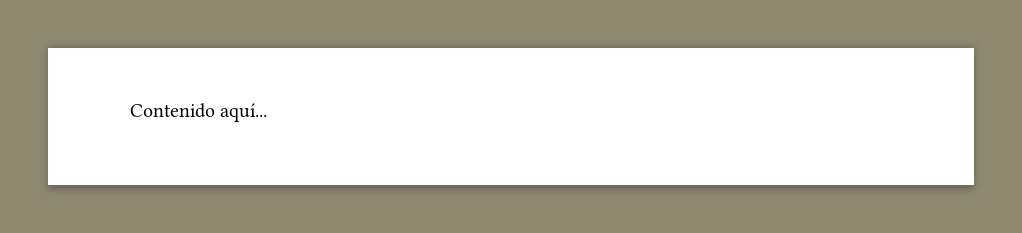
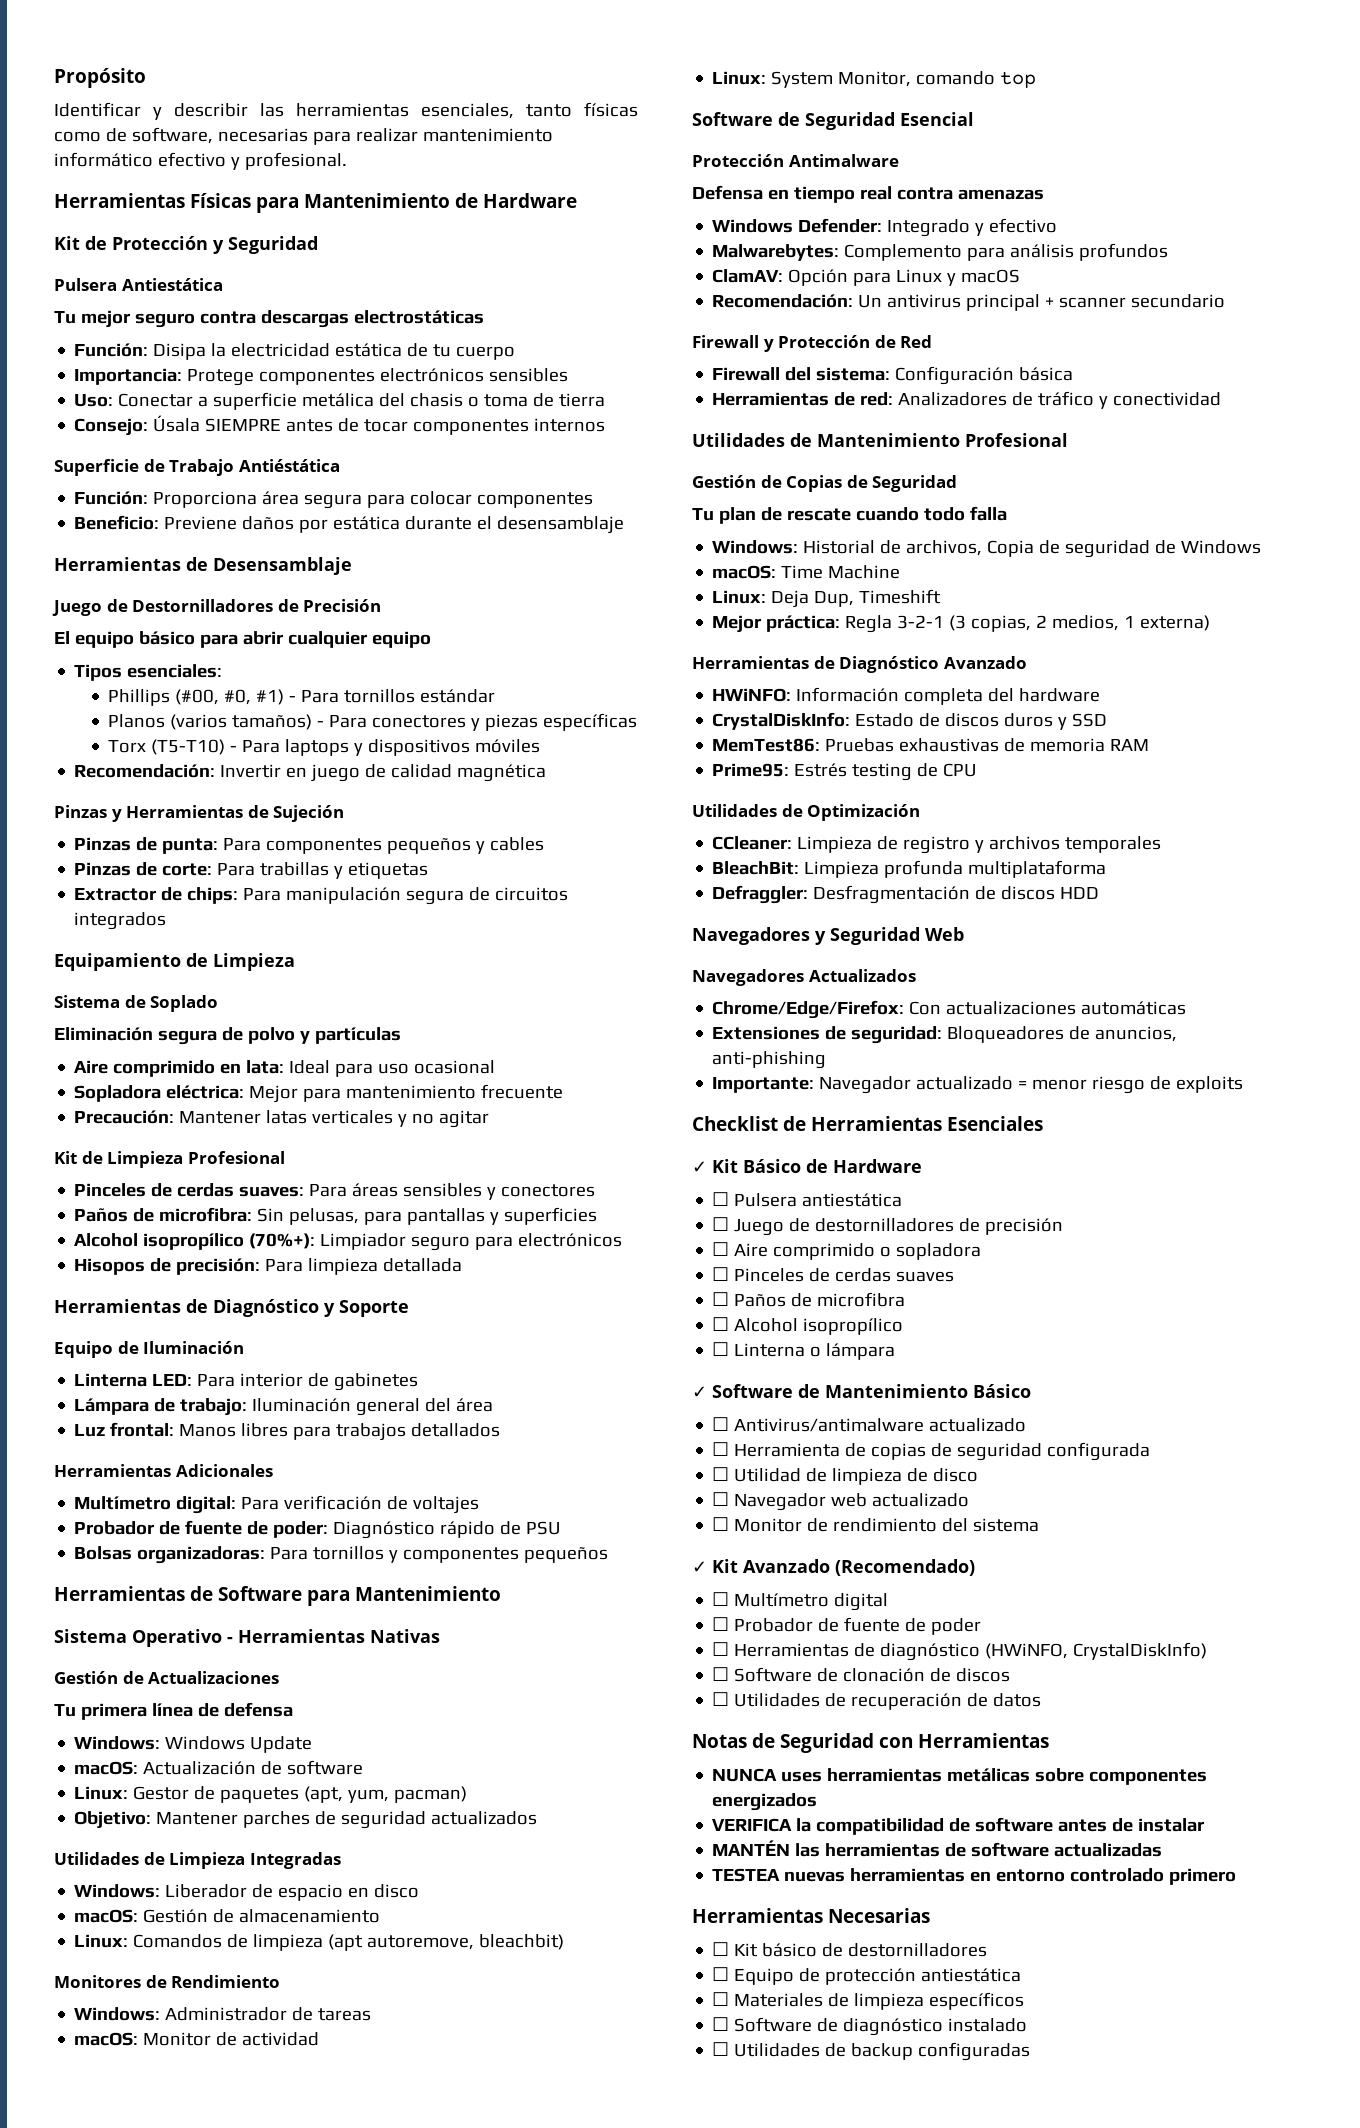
[130,103,268,122] Contenido aquí... -> [54,68,146,88] [54,102,638,120] [54,127,553,145] [54,152,347,170] [54,193,577,213] [54,236,318,254] [54,278,223,291] [54,310,484,328] [74,343,516,360] [74,368,569,386] [74,392,606,410] [74,415,606,436] [54,459,340,476] [74,491,594,509] [74,515,625,534] [54,557,352,575] [52,599,382,616] [54,631,431,648] [74,664,223,681] [108,689,496,706] [108,713,638,731] [108,739,541,756] [74,764,547,782] [54,805,345,822] [74,837,545,854] [74,862,429,879] [74,887,569,905] [74,912,167,930] [54,953,295,971] [54,995,219,1012] [54,1027,401,1045] [74,1060,496,1077] [74,1084,564,1103] [74,1110,490,1128] [54,1151,285,1168] [74,1183,596,1200] [74,1207,598,1225] [74,1233,623,1251] [74,1258,463,1275] [54,1299,409,1317] [54,1341,245,1358] [74,1373,419,1391] [74,1398,494,1416] [74,1422,501,1441] [54,1464,273,1477] [74,1495,480,1514] [74,1520,562,1539] [74,1546,609,1564] [54,1586,501,1606] [54,1629,440,1647] [54,1671,280,1684] [54,1702,293,1720] [74,1736,313,1753] [74,1760,364,1775] [74,1786,468,1803] [74,1811,538,1829] [54,1852,341,1869] [74,1884,420,1901] [74,1909,381,1923] [74,1934,565,1951] [54,1975,281,1988] [74,2007,372,2021] [74,2032,320,2046] [712,71,1037,88] [692,112,974,130] [692,154,899,167] [692,185,1044,203] [712,218,1058,237] [712,243,1169,261] [712,269,1021,286] [712,294,1226,311] [692,335,933,352] [712,366,1074,385] [712,391,1222,409] [692,433,1068,447] [692,475,958,492] [692,506,1007,524] [712,540,1262,558] [712,565,901,579] [712,589,942,608] [712,615,1211,633] [692,656,1027,673] [712,687,1101,705] [712,712,1108,730] [712,738,1150,752] [712,763,978,781] [692,804,921,821] [712,836,1162,854] [712,860,1107,878] [712,885,1100,904] [692,927,964,945] [692,969,916,986] [712,1000,1187,1019] [712,1026,1178,1044] [712,1051,827,1069] [712,1076,1244,1094] [692,1116,1043,1131] [692,1159,922,1173] [712,1192,903,1207] [712,1217,1064,1236] [712,1242,982,1260] [712,1267,955,1282] [712,1292,906,1307] [712,1317,904,1335] [712,1342,896,1360] [692,1384,1031,1398] [712,1417,1027,1432] [712,1442,1151,1461] [712,1467,979,1485] [712,1492,970,1511] [712,1517,1040,1532] [692,1559,975,1576] [712,1592,889,1611] [712,1617,982,1635] [712,1642,1208,1661] [712,1667,1011,1682] [712,1692,1042,1710] [692,1733,1049,1753] [712,1768,1208,1785] [712,1793,818,1811] [712,1817,1206,1835] [712,1840,1163,1857] [712,1868,1237,1885] [692,1908,930,1923] [712,1942,988,1957] [712,1967,1022,1985] [712,1992,1025,2010] [712,2017,1028,2036] [712,2042,1031,2061] Propósito // Identificar y describir las herramientas esenciales, tanto físicas como de software, necesarias para realizar mantenimiento informático efectivo y profesional. // Herramientas Físicas para Mantenimiento de Hardware // Kit de Protección y Seguridad // Pulsera Antiestática // Tu mejor seguro contra descargas electrostáticas // Función: Disipa la electricidad estática de tu cuerpo // Importancia: Protege componentes electrónicos sensibles // Uso: Conectar a superficie metálica del chasis o toma de tierra // Consejo: Úsala SIEMPRE antes de tocar componentes internos // Superficie de Trabajo Antiéstática // Función: Proporciona área segura para colocar componentes // Beneficio: Previene daños por estática durante el desensamblaje // Herramientas de Desensamblaje // Juego de Destornilladores de Precisión // El equipo básico para abrir cualquier equipo // Tipos esenciales: // Phillips (#00, #0, #1) - Para tornillos estándar // Planos (varios tamaños) - Para conectores y piezas específicas // Torx (T5-T10) - Para laptops y dispositivos móviles // Recomendación: Invertir en juego de calidad magnética // Pinzas y Herramientas de Sujeción // Pinzas de punta: Para componentes pequeños y cables // Pinzas de corte: Para trabillas y etiquetas // Extractor de chips: Para manipulación segura de circuitos integrados // Equipamiento de Limpieza // Sistema de Soplado // Eliminación segura de polvo y partículas // Aire comprimido en lata: Ideal para uso ocasional // Sopladora eléctrica: Mejor para mantenimiento frecuente // Precaución: Mantener latas verticales y no agitar // Kit de Limpieza Profesional // Pinceles de cerdas suaves: Para áreas sensibles y conectores // Paños de microfibra: Sin pelusas, para pantallas y superficies // Alcohol isopropílico (70%+): Limpiador seguro para electrónicos // Hisopos de precisión: Para limpieza detallada // Herramientas de Diagnóstico y Soporte // Equipo de Iluminación // Linterna LED: Para interior de gabinetes // Lámpara de trabajo: Iluminación general del área // Luz frontal: Manos libres para trabajos detallados // Herramientas Adicionales // Multímetro digital: Para verificación de voltajes // Probador de fuente de poder: Diagnóstico rápido de PSU // Bolsas organizadoras: Para tornillos y componentes pequeños // Herramientas de Software para Mantenimiento // Sistema Operativo - Herramientas Nativas // Gestión de Actualizaciones // Tu primera línea de defensa // Windows: Windows Update // macOS: Actualización de software // Linux: Gestor de paquetes (apt, yum, pacman) // Objetivo: Mantener parches de seguridad actualizados // Utilidades de Limpieza Integradas // Windows: Liberador de espacio en disco // macOS: Gestión de almacenamiento // Linux: Comandos de limpieza (apt autoremove, bleachbit) // Monitores de Rendimiento // Windows: Administrador de tareas // macOS: Monitor de actividad // Linux: System Monitor, comando top // Software de Seguridad Esencial // Protección Antimalware // Defensa en tiempo real contra amenazas // Windows Defender: Integrado y efectivo // Malwarebytes: Complemento para análisis profundos // ClamAV: Opción para Linux y macOS // Recomendación: Un antivirus principal + scanner secundario // Firewall y Protección de Red // Firewall del sistema: Configuración básica // Herramientas de red: Analizadores de tráfico y conectividad // Utilidades de Mantenimiento Profesional // Gestión de Copias de Seguridad // Tu plan de rescate cuando todo falla // Windows: Historial de archivos, Copia de seguridad de Windows // macOS: Time Machine // Linux: Deja Dup, Timeshift // Mejor práctica: Regla 3-2-1 (3 copias, 2 medios, 1 externa) // Herramientas de Diagnóstico Avanzado // HWiNFO: Información completa del hardware // CrystalDiskInfo: Estado de discos duros y SSD // MemTest86: Pruebas exhaustivas de memoria RAM // Prime95: Estrés testing de CPU // Utilidades de Optimización // CCleaner: Limpieza de registro y archivos temporales // BleachBit: Limpieza profunda multiplataforma // Defraggler: Desfragmentación de discos HDD // Navegadores y Seguridad Web // Navegadores Actualizados // Chrome/Edge/Firefox: Con actualizaciones automáticas // Extensiones de seguridad: Bloqueadores de anuncios, anti-phishing // Importante: Navegador actualizado = menor riesgo de exploits // Checklist de Herramientas Esenciales // ✓ Kit Básico de Hardware // ☐ Pulsera antiestática // ☐ Juego de destornilladores de precisión // ☐ Aire comprimido o sopladora // ☐ Pinceles de cerdas suaves // ☐ Paños de microfibra // ☐ Alcohol isopropílico // ☐ Linterna o lámpara // ✓ Software de Mantenimiento Básico // ☐ Antivirus/antimalware actualizado // ☐ Herramienta de copias de seguridad configurada // ☐ Utilidad de limpieza de disco // ☐ Navegador web actualizado // ☐ Monitor de rendimiento del sistema // ✓ Kit Avanzado (Recomendado) // ☐ Multímetro digital // ☐ Probador de fuente de poder // ☐ Herramientas de diagnóstico (HWiNFO, CrystalDiskInfo) // ☐ Software de clonación de discos // ☐ Utilidades de recuperación de datos // Notas de Seguridad con Herramientas // NUNCA uses herramientas metálicas sobre componentes energizados // VERIFICA la compatibilidad de software antes de instalar // MANTÉN las herramientas de software actualizadas // TESTEA nuevas herramientas en entorno controlado primero // Herramientas Necesarias // ☐ Kit básico de destornilladores // ☐ Equipo de protección antiestática // ☐ Materiales de limpieza específicos // ☐ Software de diagnóstico instalado // ☐ Utilidades de backup configuradas

